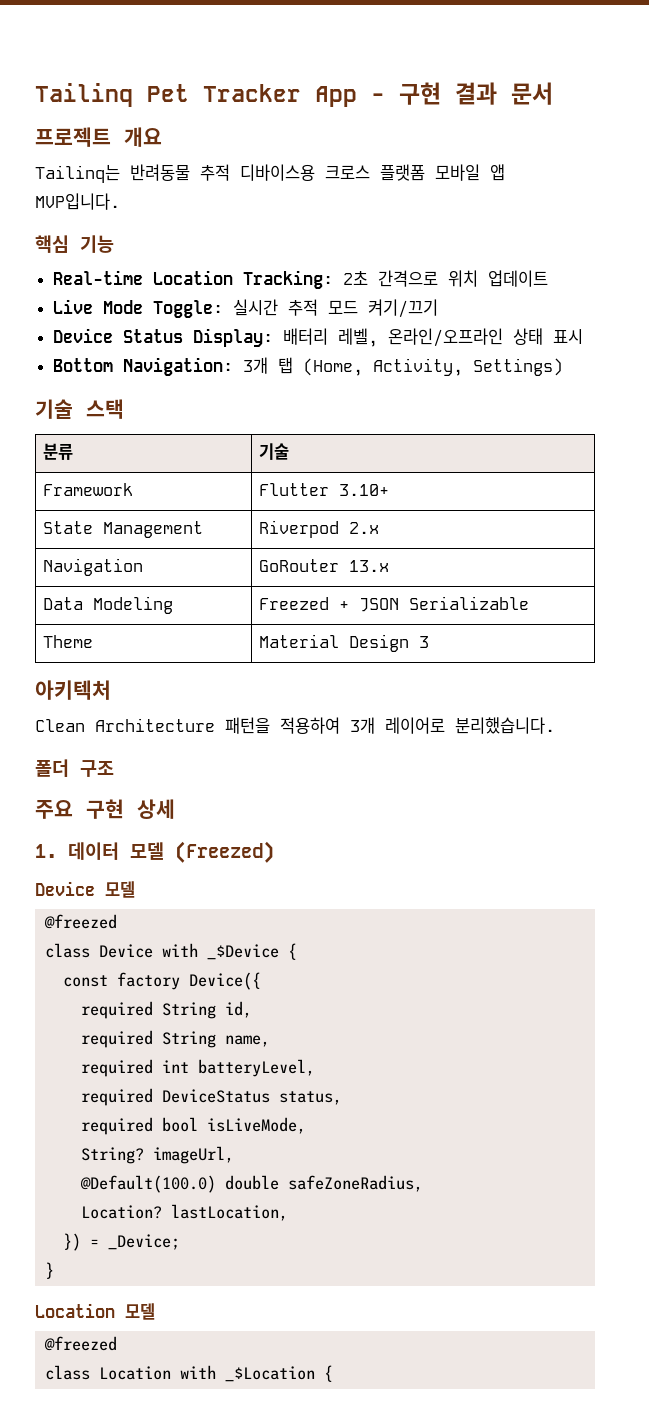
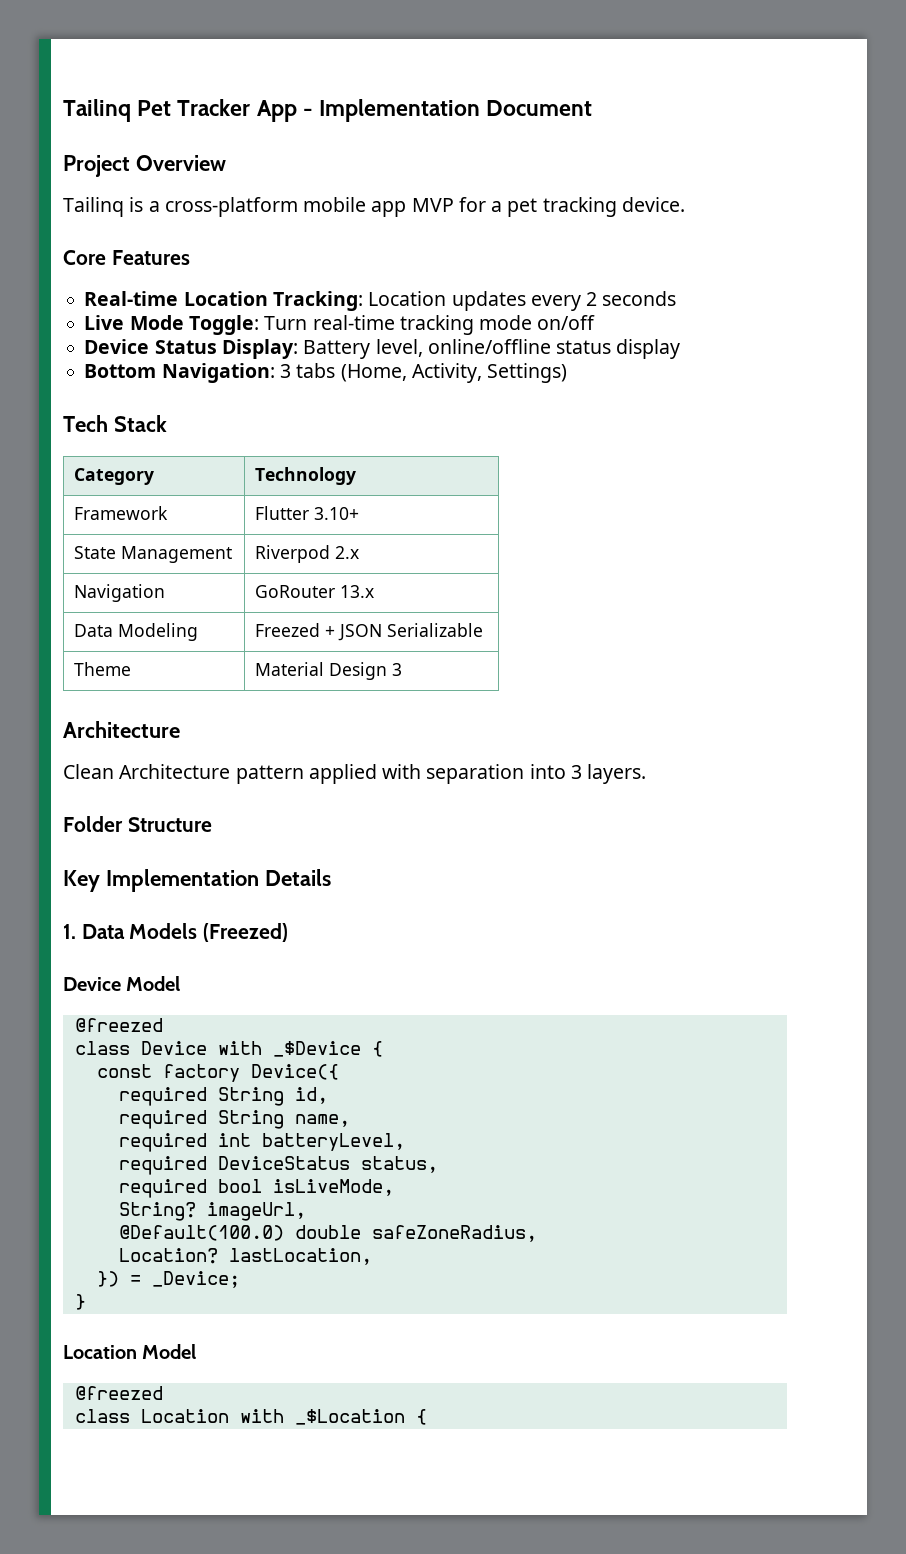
[399,82,553,105] [35,127,162,147] [35,164,505,183] [35,193,120,210] [35,235,114,253] [53,270,549,289] [53,299,439,318] [53,328,584,347] 구현 결과 문서 // 프로젝트 개요 // Tailinq는 반려동물 추적 디바이스용 크로스 플랫폼 모바일 앱 MVP입니다. // 핵심 기능 // Real-time Location Tracking: 2초 간격으로 위치 업데이트 // Live Mode Toggle: 실시간 추적 모드 켜기/끄기 // Device Status Display: 배터리 레벨, 온라인/오프라인 상태 표시 -> [319,99,593,122] [63,155,226,177] [63,197,685,217] [63,250,190,265] [84,291,677,311] [84,315,596,335] [84,339,681,359] Implementation Document // Project Overview // Tailinq is a cross-platform mobile app MVP for a pet tracking device. // Core Features // Real-time Location Tracking: Location updates every 2 seconds // Live Mode Toggle: Turn real-time tracking mode on/off // Device Status Display: Battery level, online/offline status display
[243,357,294,374] 3개 탭 -> [279,363,336,378] 3 tabs
[35,399,124,419] [43,443,74,460] [259,443,290,460] 기술 스택 // 분류 | 기술 -> [63,415,167,432] [73,468,154,485] [254,467,356,485] Tech Stack // Category | Technology
[35,680,111,700] 아키텍처 -> [63,721,180,738] Architecture
[225,717,555,734] [35,759,114,777] [35,799,175,819] 패턴을 적용하여 3개 레이어로 분리했습니다. // 폴더 구조 // 주요 구현 상세 -> [235,764,647,784] [63,816,212,832] [63,869,331,892] pattern applied with separation into 3 layers. // Folder Structure // Key Implementation Details
[68,842,164,860] 데이터 모델 -> [81,923,198,939] Data Models
[105,881,135,898] 모델 -> [126,976,181,991] Model
[125,1303,155,1320] 모델 -> [142,1344,197,1359] Model

